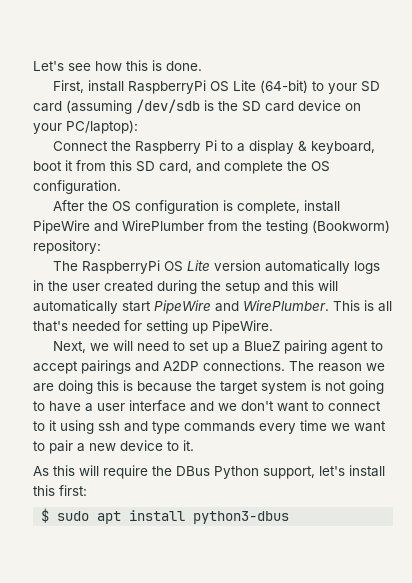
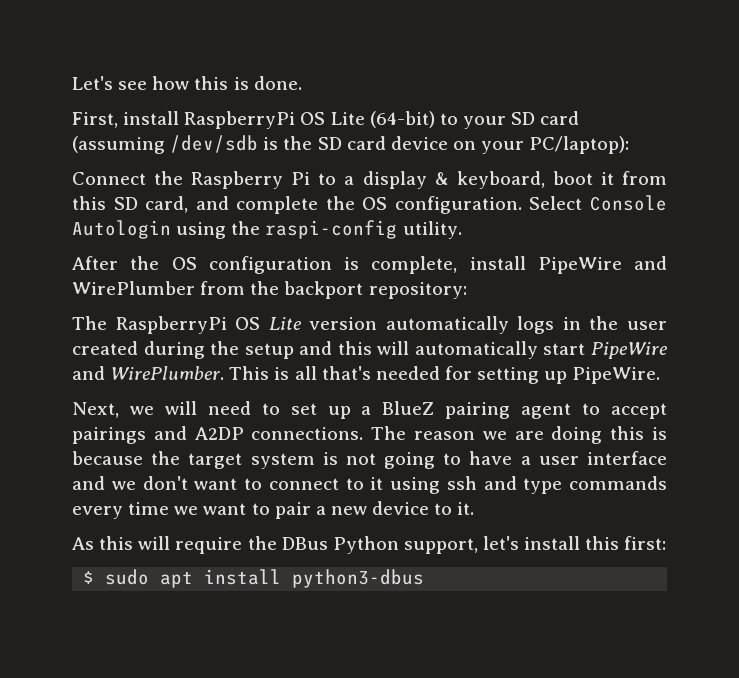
(121, 187) none -> [529,195,667,211] [72,220,462,239] Select Console Autologin using the raspi-config utility.
[266,220,390,234] testing (Bookworm) -> [284,281,364,299] backport

